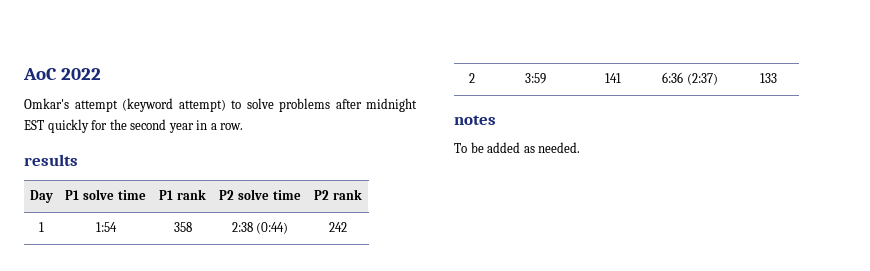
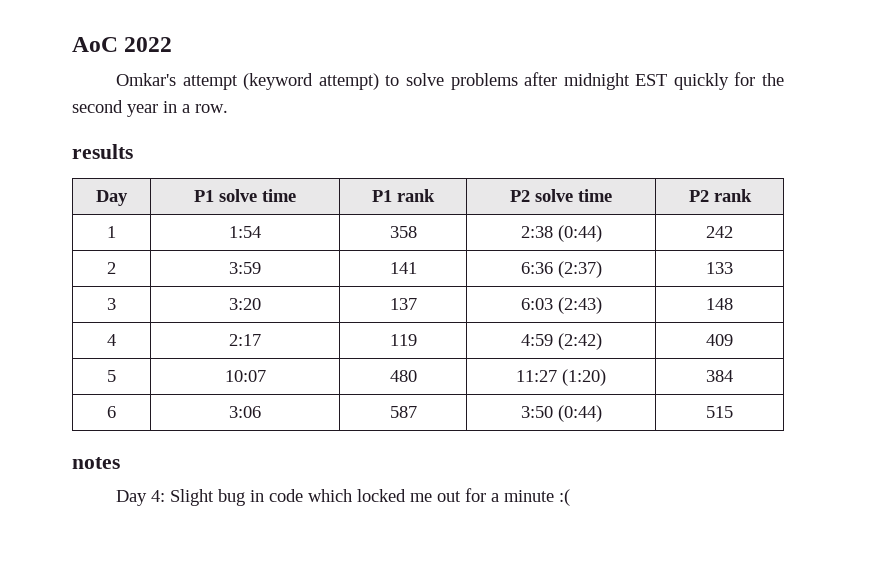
[454,115,496,125] [454,142,581,153] // notes // To be added as needed. -> [107,298,116,310] [229,298,261,310] [389,298,417,310] [520,297,602,314] [706,298,733,310] [107,334,116,346] [229,334,261,346] [389,334,417,346] [520,333,602,350] [706,334,733,346] [107,370,116,382] [224,370,266,382] [389,370,417,382] [516,369,606,386] [706,370,733,382] [107,406,116,418] [229,406,261,418] [389,406,417,418] [520,405,602,422] [706,406,733,418] [72,457,120,469] [116,488,571,506] // 3 | 3:20 | 137 | 6:03 (2:43) | 148 // 4 | 2:17 | 119 | 4:59 (2:42) | 409 // 5 | 10:07 | 480 | 11:27 (1:20) | 384 // 6 | 3:06 | 587 | 3:50 (0:44) | 515 // notes // Day 4: Slight bug in code which locked me out for a minute :(

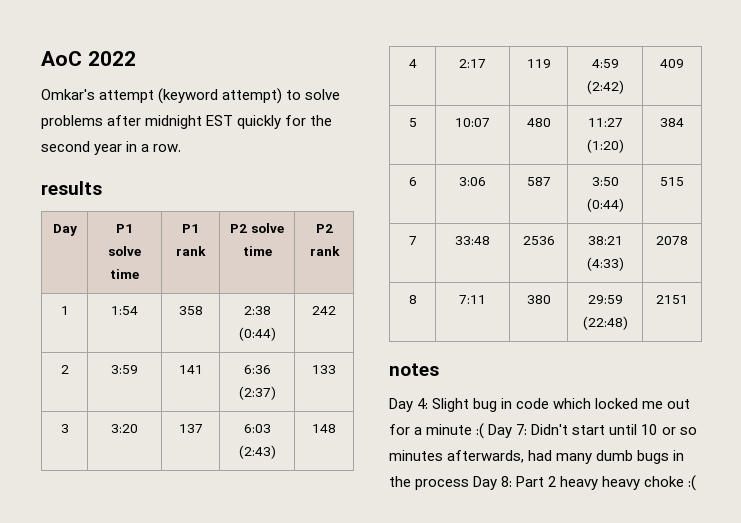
(733, 412) none -> [408,236,417,245] [455,236,490,245] [522,236,555,245] [587,236,623,245] [586,257,624,271] [656,236,688,245] [408,295,417,304] [459,295,486,304] [526,295,551,304] [587,295,623,304] [582,316,628,330] [656,295,688,304] // 7 | 33:48 | 2536 | 38:21 (4:33) | 2078 // 8 | 7:11 | 380 | 29:59 (22:48) | 2151
(571, 497) none -> [488,424,697,438] [389,450,685,464] [389,475,697,491] Day 7: Didn't start until 10 or so minutes afterwards, had many dumb bugs in the process Day 8: Part 2 heavy heavy choke :(

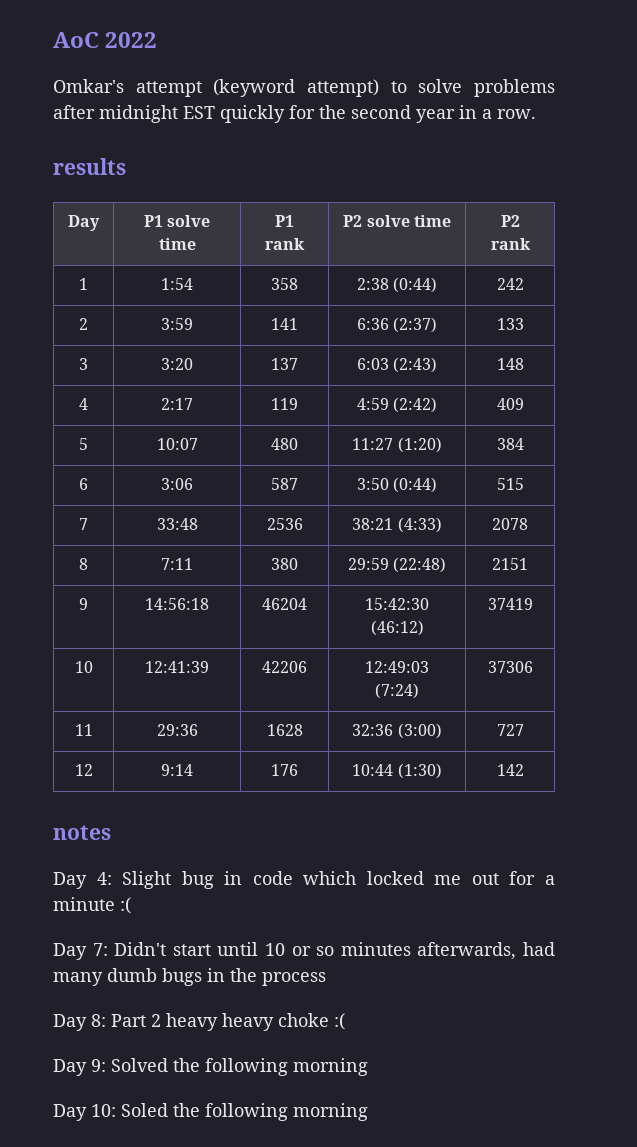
(688, 299) none -> [79,598,88,610] [145,598,209,610] [262,598,307,610] [365,598,429,610] [370,620,424,636] [487,598,533,610] [74,661,93,673] [145,661,209,673] [262,661,307,673] [365,661,429,673] [375,683,419,699] [487,661,533,673] [74,724,93,736] [156,724,198,736] [266,724,303,736] [352,723,442,739] [496,724,524,736] [74,764,93,776] [161,764,193,776] [271,764,298,776] [352,763,442,779] [496,764,524,776] // 9 | 14:56:18 | 46204 | 15:42:30 (46:12) | 37419 // 10 | 12:41:39 | 42206 | 12:49:03 (7:24) | 37306 // 11 | 29:36 | 1628 | 32:36 (3:00) | 727 // 12 | 9:14 | 176 | 10:44 (1:30) | 142
(485, 431) none -> (131, 905) //
(470, 484) none -> (326, 979) //
(697, 483) none -> [53,1058,368,1076] [53,1103,368,1121] // Day 9: Solved the following morning // Day 10: Soled the following morning

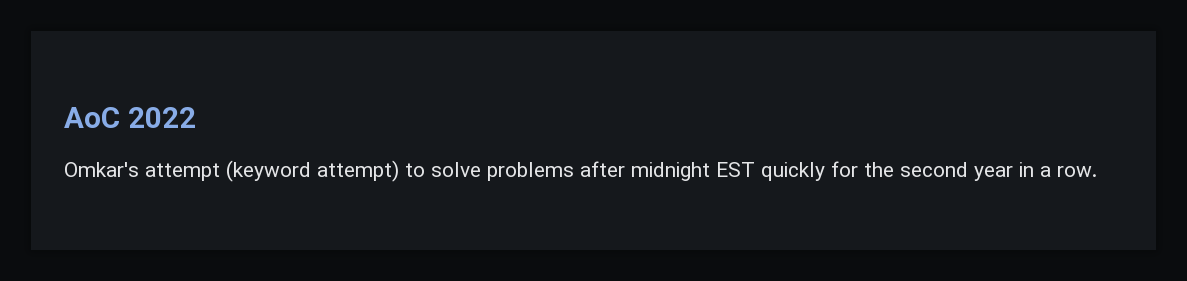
[53,158,126,175] [68,215,100,231] [143,215,211,227] [158,238,196,250] [275,215,294,227] [265,238,305,250] [343,215,451,227] [500,215,520,227] [490,238,531,250] [79,278,88,290] [161,278,193,290] [271,278,298,290] [356,277,438,293] [496,278,524,290] [79,318,88,330] [161,318,193,330] [271,318,298,330] [356,317,438,333] [496,318,524,330] [79,358,88,370] [161,358,193,370] [271,358,298,370] [356,357,438,373] [496,358,524,370] [79,398,88,410] [161,398,193,410] [271,398,298,410] [356,397,438,413] [496,398,524,410] [79,438,88,450] [156,438,198,450] [271,438,298,450] [352,437,442,453] [496,438,524,450] [79,478,88,490] [161,478,193,490] [271,478,298,490] [356,477,438,493] [496,478,524,490] [79,518,88,530] [156,518,198,530] [266,518,303,530] [352,517,442,533] [492,518,528,530] [79,558,88,570] [161,558,193,570] [271,558,298,570] [347,557,447,573] [492,558,528,570] [79,598,88,610] [145,598,209,610] [262,598,307,610] [365,598,429,610] [370,620,424,636] [487,598,533,610] [74,661,93,673] [145,661,209,673] [262,661,307,673] [365,661,429,673] [375,683,419,699] [487,661,533,673] [74,724,93,736] [156,724,198,736] [266,724,303,736] [352,723,442,739] [496,724,524,736] [74,764,93,776] [161,764,193,776] [271,764,298,776] [352,763,442,779] [496,764,524,776] [53,825,111,840] [53,871,556,889] [53,897,131,914] [53,942,556,960] [53,968,326,986] [53,1013,345,1031] [53,1058,368,1076] [53,1103,368,1121] // results // Day | P1 solve time | P1 rank | P2 solve time | P2 rank // 1 | 1:54 | 358 | 2:38 (0:44) | 242 // 2 | 3:59 | 141 | 6:36 (2:37) | 133 // 3 | 3:20 | 137 | 6:03 (2:43) | 148 // 4 | 2:17 | 119 | 4:59 (2:42) | 409 // 5 | 10:07 | 480 | 11:27 (1:20) | 384 // 6 | 3:06 | 587 | 3:50 (0:44) | 515 // 7 | 33:48 | 2536 | 38:21 (4:33) | 2078 // 8 | 7:11 | 380 | 29:59 (22:48) | 2151 // 9 | 14:56:18 | 46204 | 15:42:30 (46:12) | 37419 // 10 | 12:41:39 | 42206 | 12:49:03 (7:24) | 37306 // 11 | 29:36 | 1628 | 32:36 (3:00) | 727 // 12 | 9:14 | 176 | 10:44 (1:30) | 142 // notes // Day 4: Slight bug in code which locked me out for a minute :( // Day 7: Didn't start until 10 or so minutes afterwards, had many dumb bugs in the process // Day 8: Part 2 heavy heavy choke :( // Day 9: Solved the following morning // Day 10: Soled the following morning -> (1097, 171) none

